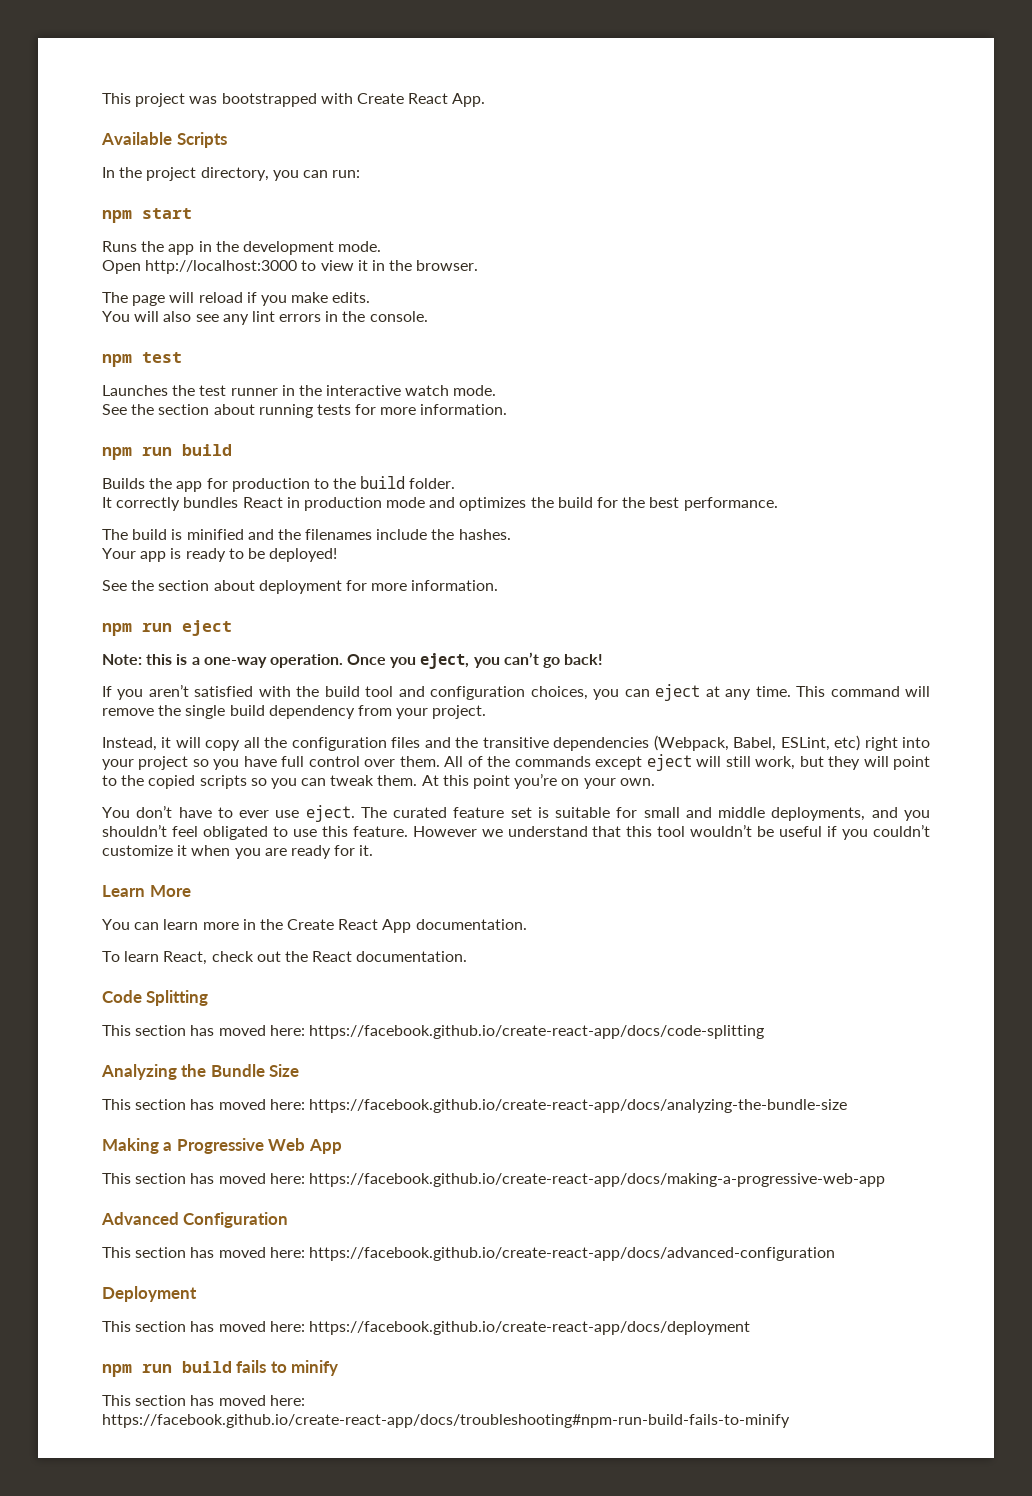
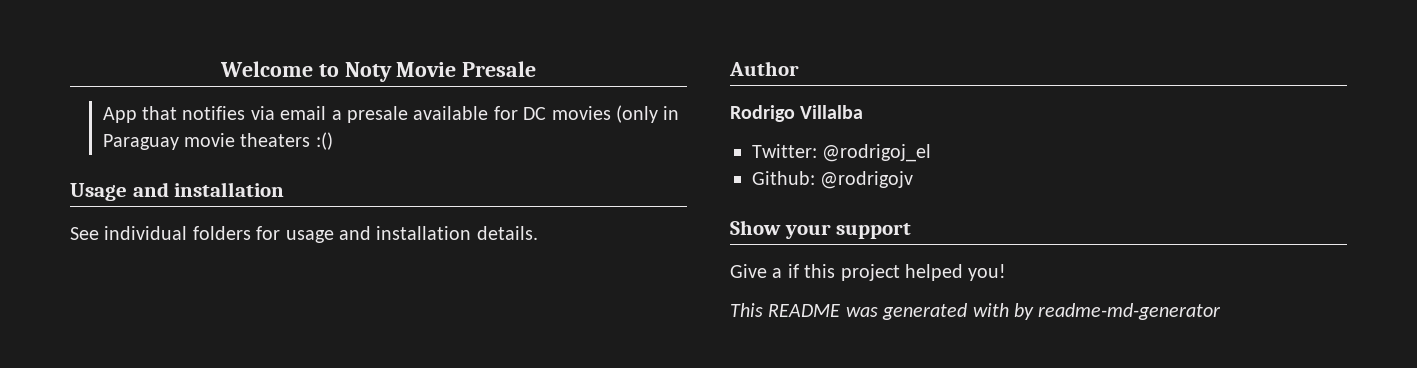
[102,93,486,107] [101,132,227,148] [102,167,361,181] [102,208,192,223] [102,241,382,255] [102,260,479,274] [102,292,371,306] [102,311,428,325] [102,352,182,367] [102,385,497,396] [102,404,508,418] [102,444,232,460] [102,476,456,492] [102,497,778,511] [102,529,511,540] [102,548,338,562] [102,580,499,594] [102,620,232,636] [102,652,604,669] [102,684,931,701] [102,705,487,719] [102,735,931,751] [102,754,931,771] [102,773,655,789] [102,805,931,822] [102,824,931,840] [102,845,374,859] [102,885,191,897] [102,919,527,933] [102,951,468,965] [102,990,209,1006] [102,1025,764,1039] [101,1064,300,1080] [102,1099,847,1113] [102,1138,342,1154] [102,1173,885,1187] [101,1212,289,1228] [102,1247,835,1261] [102,1286,197,1302] [102,1321,750,1335] [102,1360,339,1377] [102,1395,305,1406] [102,1414,790,1428] This project was bootstrapped with Create React App. // Available Scripts // In the project directory, you can run: // npm start // Runs the app in the development mode. // Open http://localhost:3000 to view it in the browser. // The page will reload if you make edits. // You will also see any lint errors in the console. // npm test // Launches the test runner in the interactive watch mode. // See the section about running tests for more information. // npm run build // Builds the app for production to the build folder. // It correctly bundles React in production mode and optimizes the build for the best performance. // The build is minified and the filenames include the hashes. // Your app is ready to be deployed! // See the section about deployment for more information. // npm run eject // Note: this is a one-way operation. Once you eject, you can’t go back! // If you aren’t satisfied with the build tool and configuration choices, you can eject at any time. This command will remove the single build dependency from your project. // Instead, it will copy all the configuration files and the transitive dependencies (Webpack, Babel, ESLint, etc) right into your project so you have full control over them. All of the commands except eject will still work, but they will point to the copied scripts so you can tweak them. At this point you’re on your own. // You don’t have to ever use eject. The curated feature set is suitable for small and middle deployments, and you shouldn’t feel obligated to use this feature. However we understand that this tool wouldn’t be useful if you couldn’t customize it when you are ready for it. // Learn More // You can learn more in the Create React App documentation. // To learn React, check out the React documentation. // Code Splitting // This section has moved here: https://facebook.github.io/create-react-app/docs/code-splitting // Analyzing the Bundle Size // This section has moved here: https://facebook.github.io/create-react-app/docs/analyzing-the-bundle-size // Making a Progressive Web App // This section has moved here: https://facebook.github.io/create-react-app/docs/making-a-progressive-web-app // Advanced Configuration // This section has moved here: https://facebook.github.io/create-react-app/docs/advanced-configuration // Deployment // This section has moved here: https://facebook.github.io/create-react-app/docs/deployment // npm run build fails to minify // This section has moved here: https://facebook.github.io/create-react-app/docs/troubleshooting#npm-run-build-fails-to-minify -> [219,61,537,82] [102,105,680,123] [102,132,333,150] [70,182,285,201] [70,226,538,243] [729,61,799,76] [730,105,864,122] [752,144,932,162] [752,171,914,189] [730,220,912,239] [730,264,1007,281] [730,303,1222,320] Welcome to Noty Movie Presale // App that notifies via email a presale available for DC movies (only in Paraguay movie theaters :() // Usage and installation // See individual folders for usage and installation details. // Author // Rodrigo Villalba // Twitter: @rodrigoj_el // Github: @rodrigojv // Show your support // Give a if this project helped you! // This README was generated with by readme-md-generator

